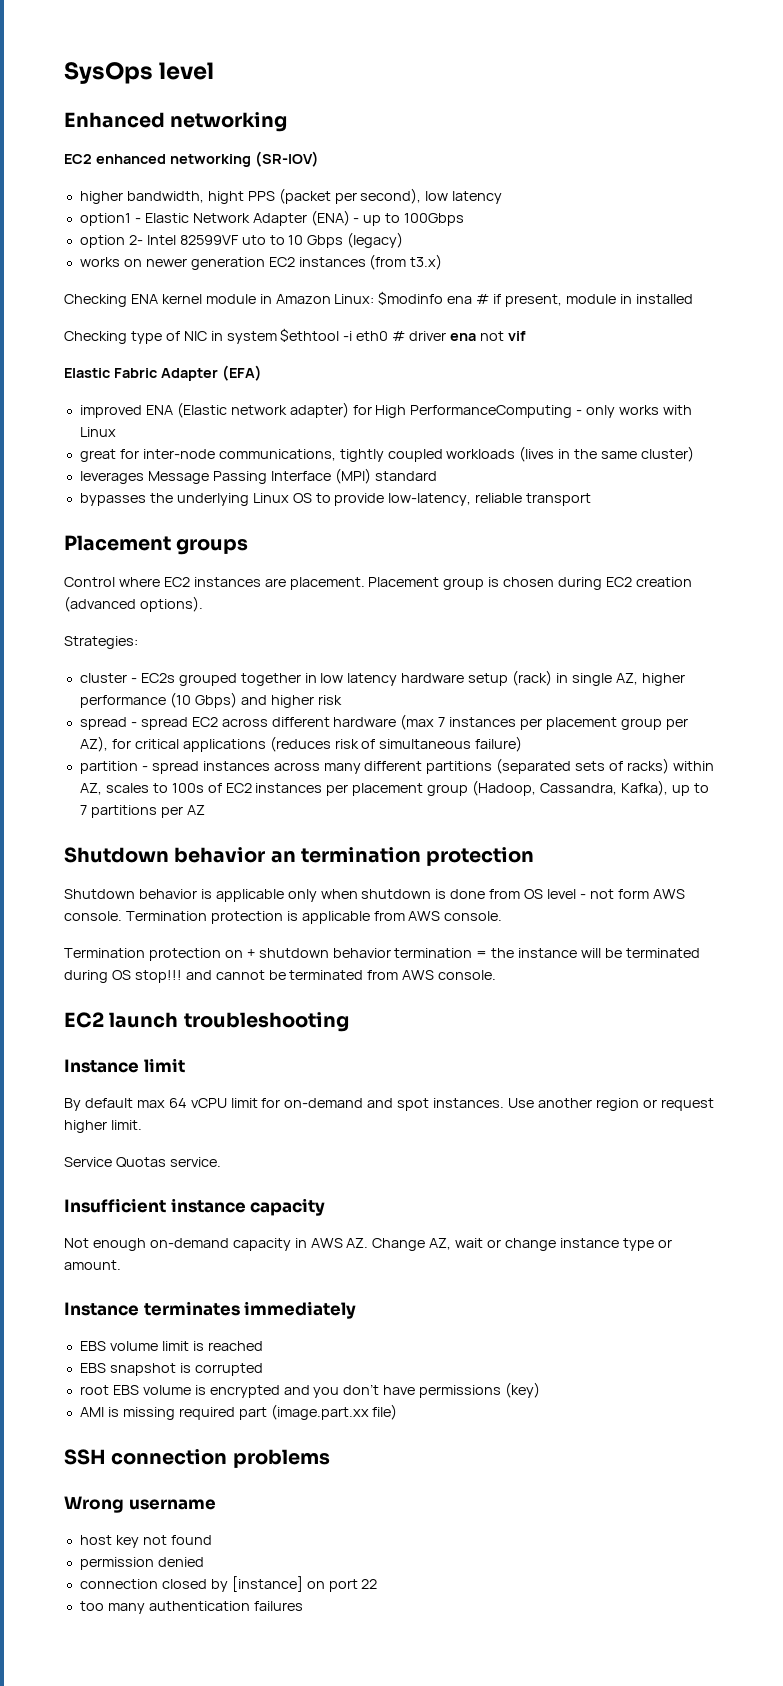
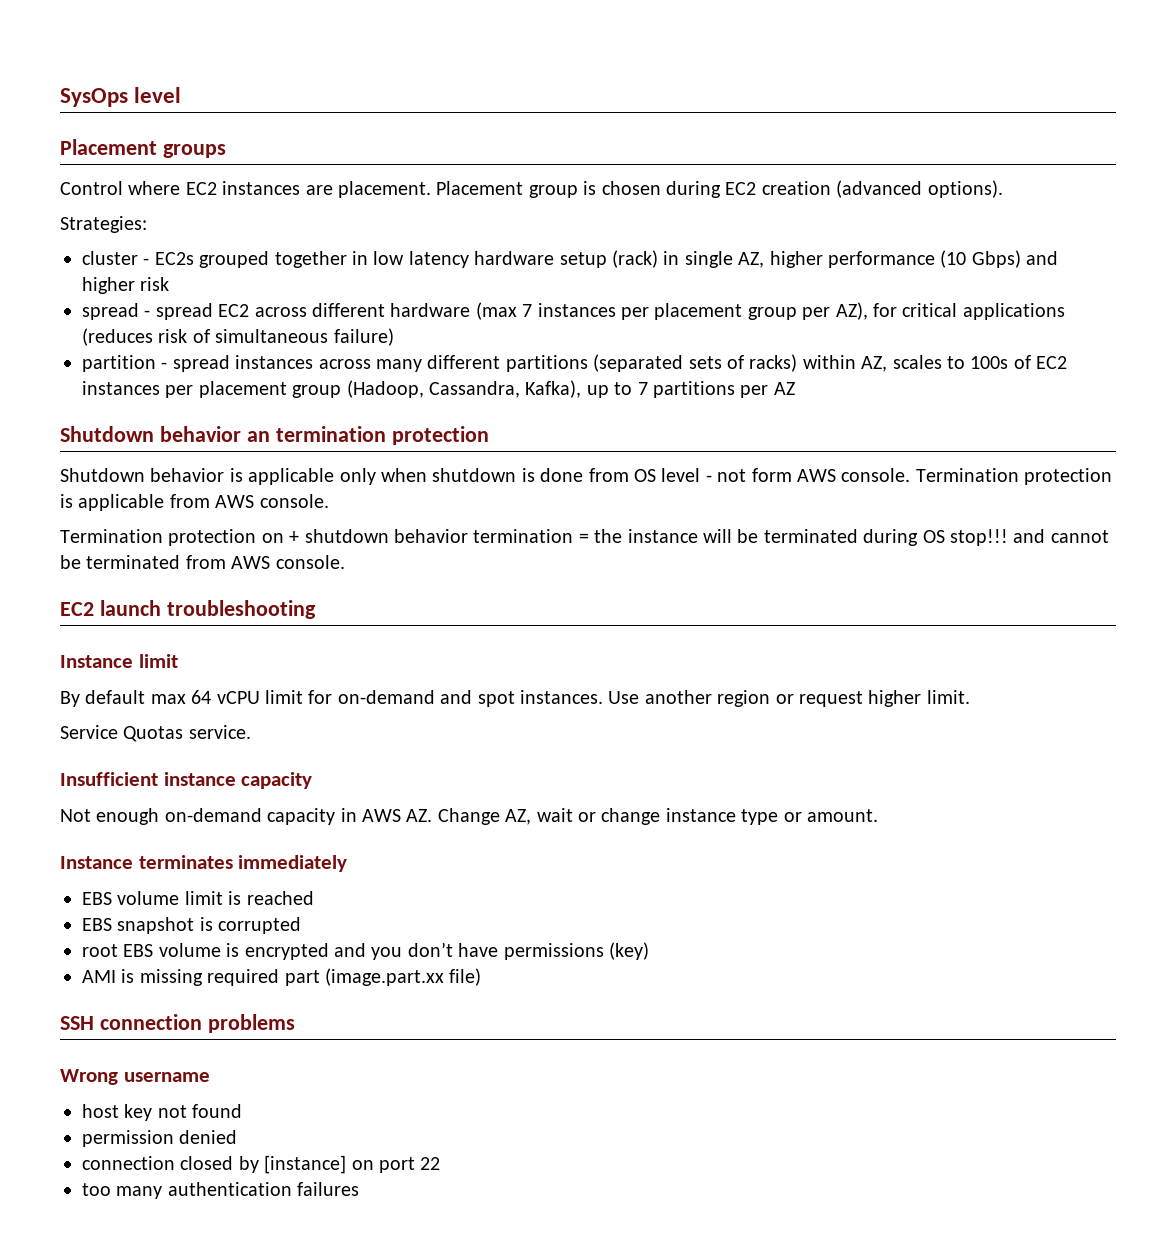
[64,112,288,132] [64,151,319,167] [79,188,503,204] [79,210,465,226] [79,232,404,248] [79,254,443,270] [64,291,693,307] [64,328,526,344] [64,365,262,381] [79,402,693,418] [79,427,116,437] [79,446,695,462] [79,468,437,484] [79,493,592,506] // Enhanced networking // EC2 enhanced networking (SR-IOV) // higher bandwidth, hight PPS (packet per second), low latency // option1 - Elastic Network Adapter (ENA) - up to 100Gbps // option 2- Intel 82599VF uto to 10 Gbps (legacy) // works on newer generation EC2 instances (from t3.x) // Checking ENA kernel module in Amazon Linux: $modinfo ena # if present, module in installed // Checking type of NIC in system $ethtool -i eth0 # driver ena not vif // Elastic Fabric Adapter (EFA) // improved ENA (Elastic network adapter) for High PerformanceComputing - only works with Linux // great for inter-node communications, tightly coupled workloads (lives in the same cluster) // leverages Message Passing Interface (MPI) standard // bypasses the underlying Linux OS to provide low-latency, reliable transport -> (182, 95) none

